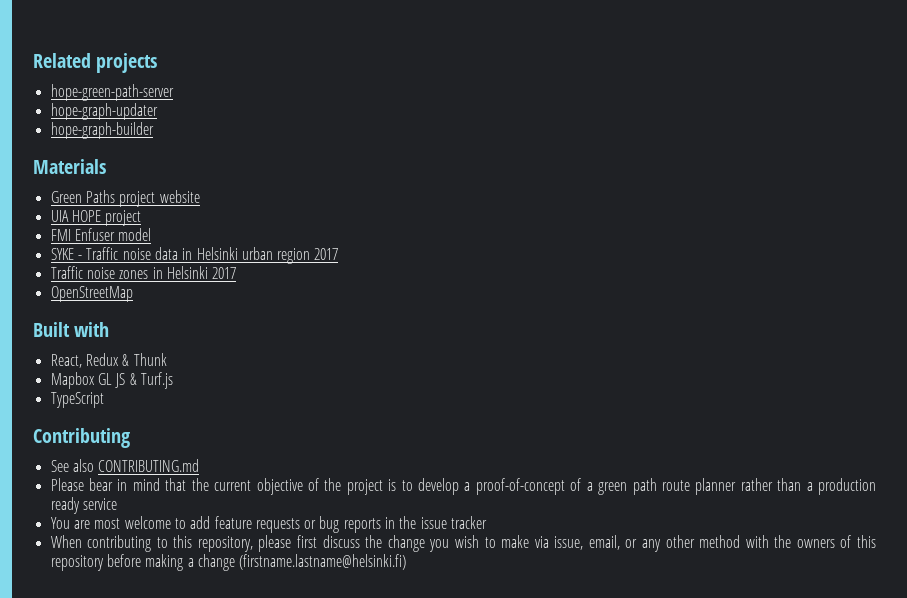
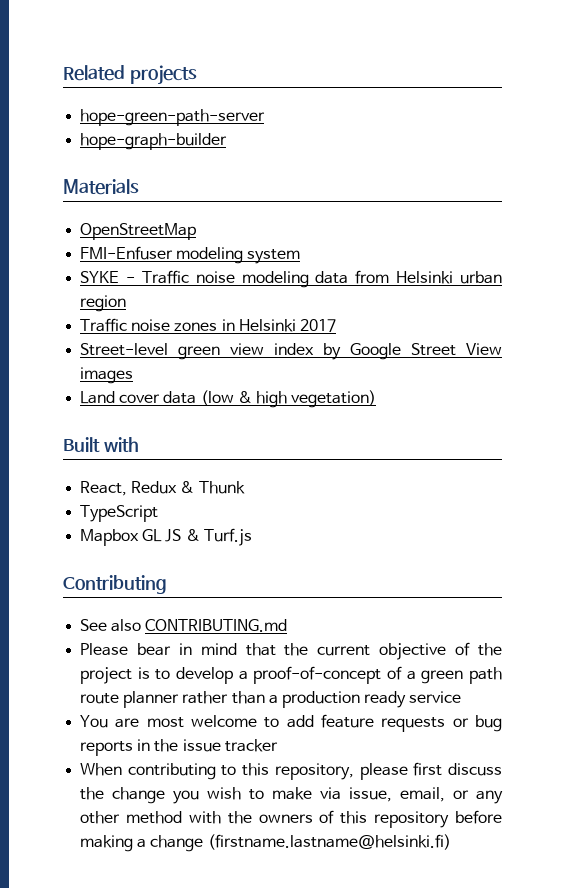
[50,103,158,120] // hope-graph-updater -> (266, 117) none
[50,190,200,207] [50,210,142,226] [50,228,152,241] Green Paths project website // UIA HOPE project // FMI Enfuser model -> [80,223,197,240] [80,246,301,264] OpenStreetMap // FMI-Enfuser modeling system
[154,247,193,260] data in -> [241,270,390,288] modeling data from
[314,248,339,260] 2017 -> (127, 303) none
[50,286,133,302] OpenStreetMap -> [80,343,502,360] [80,367,134,384] [80,390,377,408] Street-level green view index by Google Street View images // Land cover data (low & high vegetation)
(167, 359) none -> [80,505,159,522] // TypeScript
[50,392,104,408] // TypeScript -> (252, 537) none

